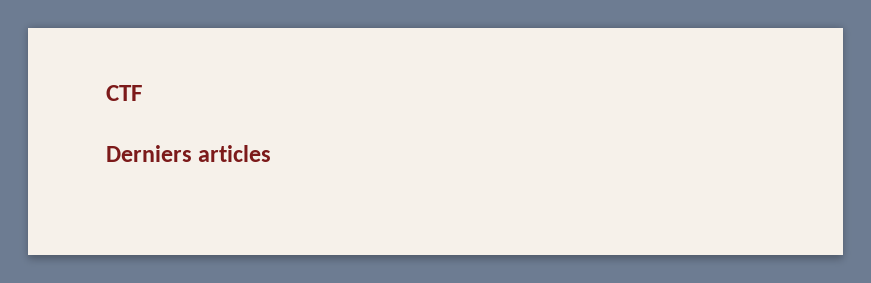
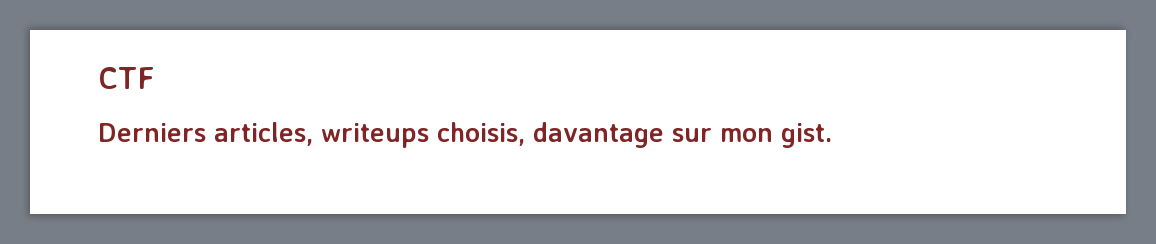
[198,145,272,162] articles -> [214,122,832,148] articles, writeups choisis, davantage sur mon gist.

